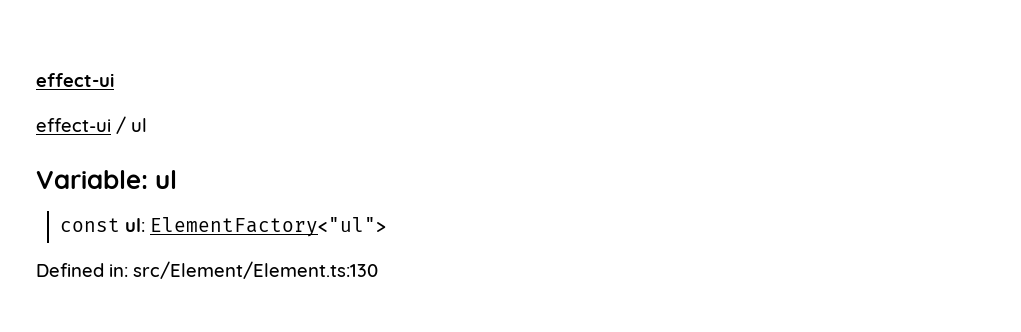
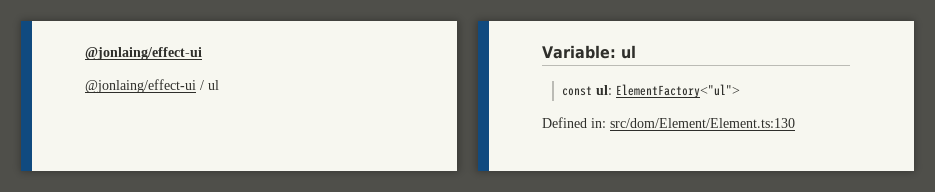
[36,73,114,87] [36,118,111,132] effect-ui // effect-ui -> [85,47,202,60] [85,79,196,93] @jonlaing/effect-ui // @jonlaing/effect-ui
[133,261,378,279] src/Element/Element.ts:130 -> [610,118,795,128] src/dom/Element/Element.ts:130

